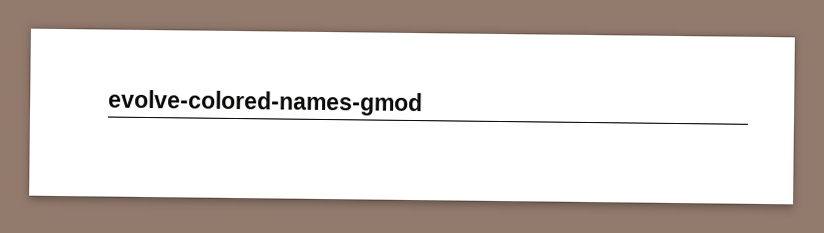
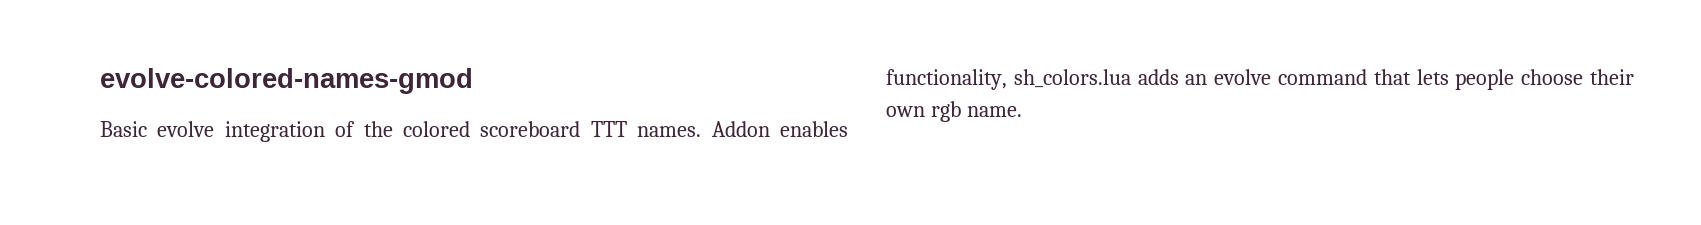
(423, 103) none -> [100,121,848,142] [886,69,1634,90] [886,101,1022,122] // Basic evolve integration of the colored scoreboard TTT names. Addon enables functionality, sh_colors.lua adds an evolve command that lets people choose their own rgb name.

